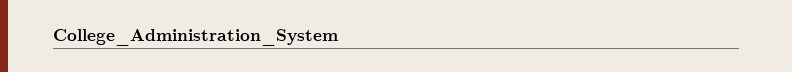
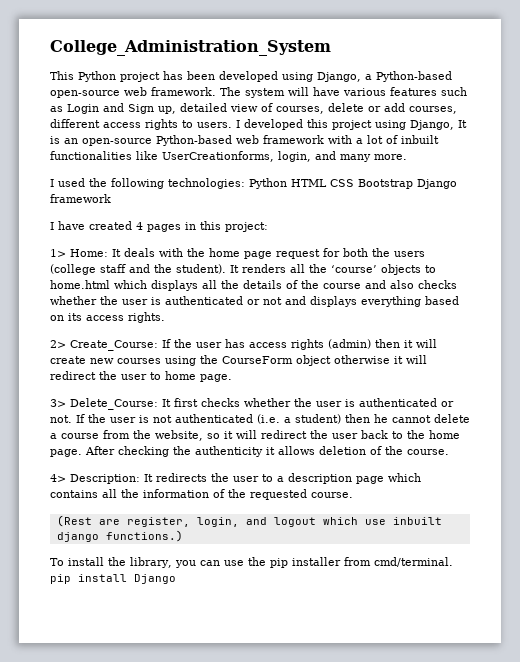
(338, 37) none -> [50,71,452,82] [50,87,467,98] [50,103,457,114] [50,119,467,130] [50,135,439,146] [50,151,407,162] [50,178,457,189] [50,194,111,203] [50,221,268,232] [50,248,425,259] [50,264,436,275] [50,280,457,291] [50,296,459,307] [50,312,165,323] [50,339,437,351] [50,355,427,366] [50,371,232,382] [50,398,454,410] [50,414,470,424] [50,430,460,441] [50,446,449,457] [50,473,421,484] [50,489,353,500] [56,515,442,527] [56,530,183,542] [50,557,453,568] [50,574,176,584] // This Python project has been developed using Django, a Python-based open-source web framework. The system will have various features such as Login and Sign up, detailed view of courses, delete or add courses, different access rights to users. I developed this project using Django, It is an open-source Python-based web framework with a lot of inbuilt functionalities like UserCreationforms, login, and many more. // I used the following technologies: Python HTML CSS Bootstrap Django framework // I have created 4 pages in this project: // 1> Home: It deals with the home page request for both the users (college staff and the student). It renders all the ‘course’ objects to home.html which displays all the details of the course and also checks whether the user is authenticated or not and displays everything based on its access rights. // 2> Create_Course: If the user has access rights (admin) then it will create new courses using the CourseForm object otherwise it will redirect the user to home page. // 3> Delete_Course: It first checks whether the user is authenticated or not. If the user is not authenticated (i.e. a student) then he cannot delete a course from the website, so it will redirect the user back to the home page. After checking the authenticity it allows deletion of the course. // 4> Description: It redirects the user to a description page which contains all the information of the requested course. // (Rest are register, login, and logout which use inbuilt django functions.) // To install the library, you can use the pip installer from cmd/terminal. pip install Django

